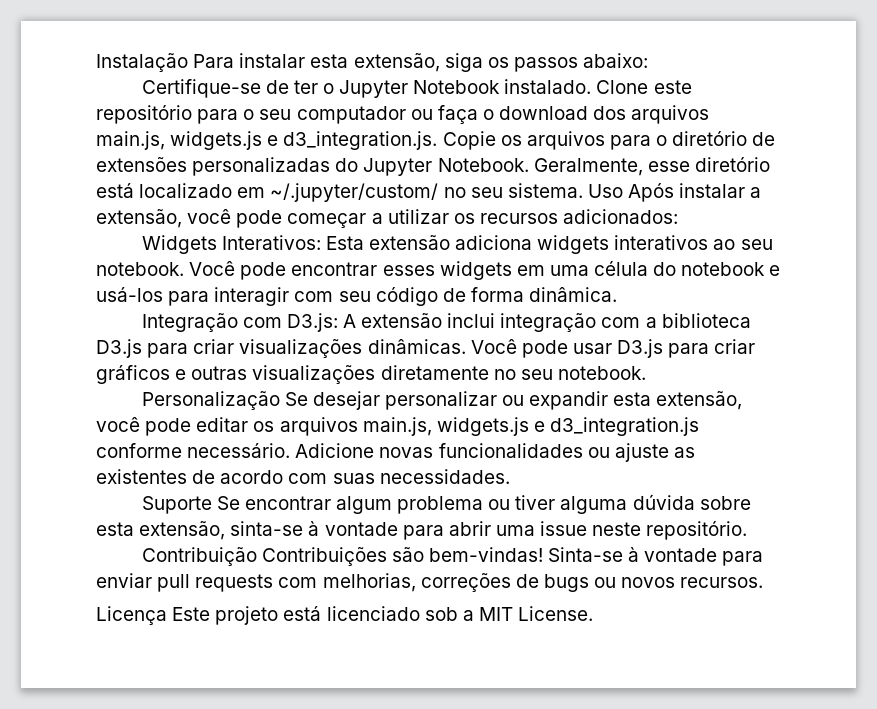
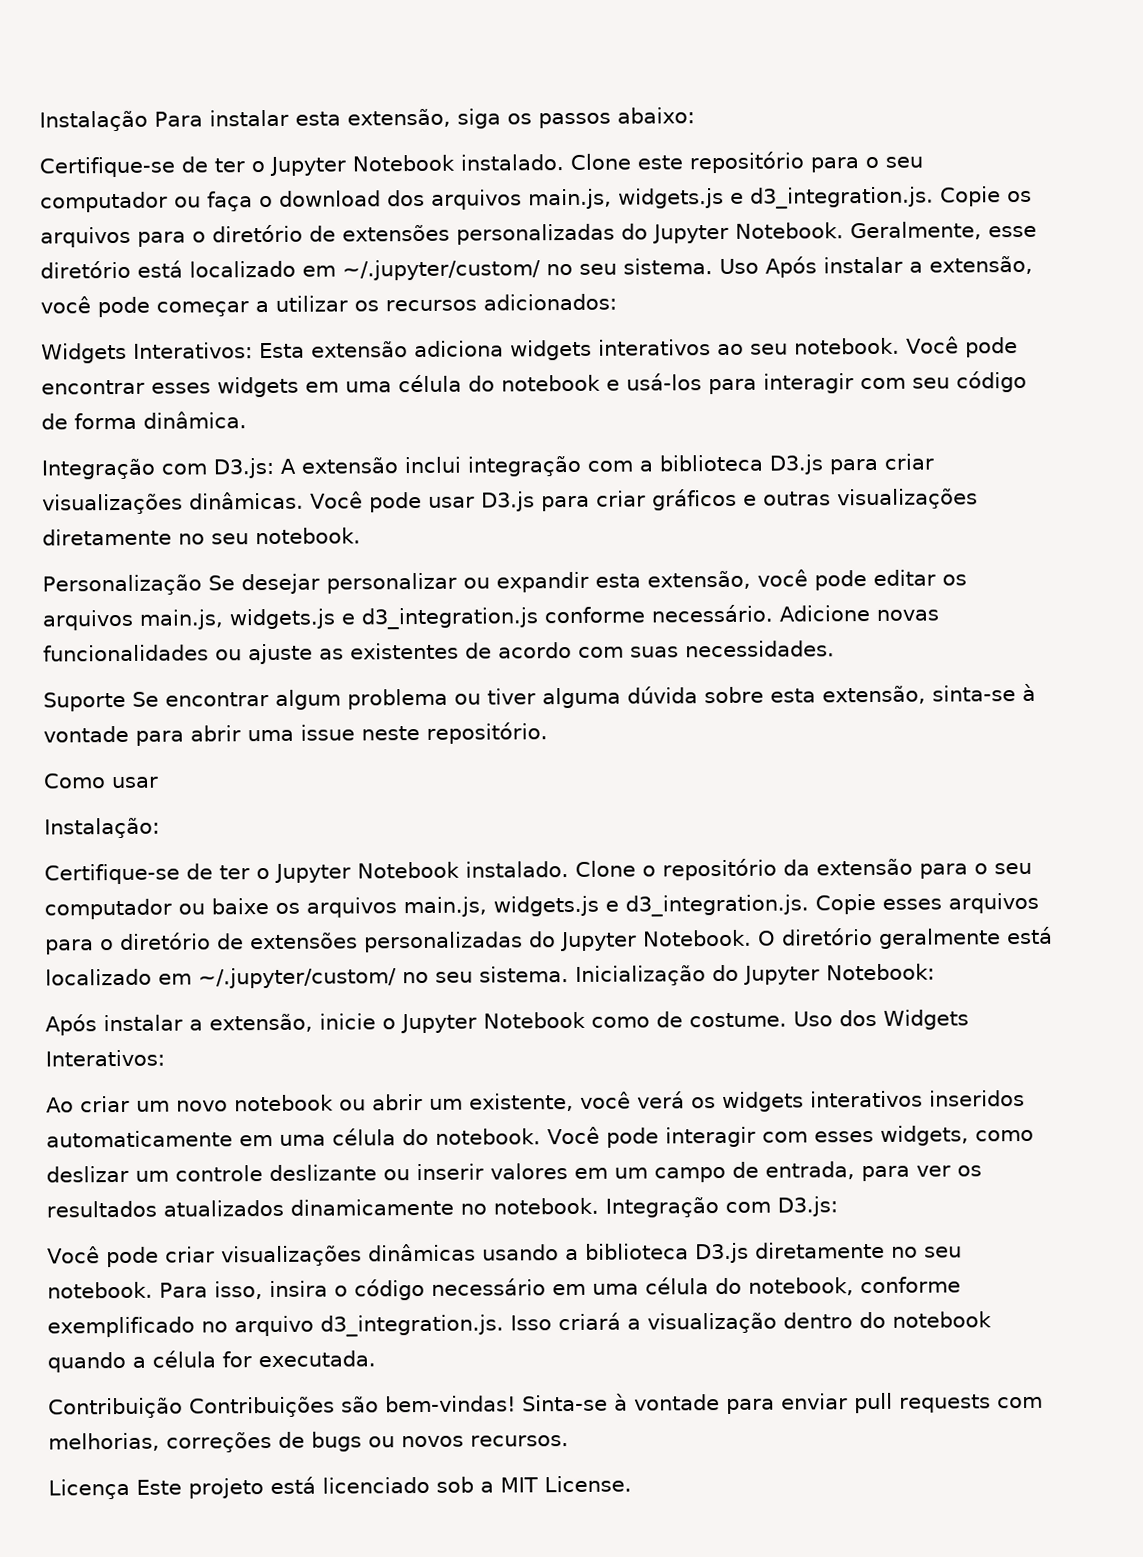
(748, 530) none -> [43,773,159,789] [44,817,160,839] [44,858,1032,885] [44,892,1039,920] [45,926,1053,955] [45,963,935,989] [45,1009,969,1036] [45,1049,165,1067] [46,1090,1025,1113] [46,1125,1034,1148] [46,1161,982,1183] [46,1196,838,1218] [47,1241,962,1268] [47,1276,961,1301] [47,1311,992,1338] [47,1350,376,1373] // Como usar // Instalação: // Certifique-se de ter o Jupyter Notebook instalado. Clone o repositório da extensão para o seu computador ou baixe os arquivos main.js, widgets.js e d3_integration.js. Copie esses arquivos para o diretório de extensões personalizadas do Jupyter Notebook. O diretório geralmente está localizado em ~/.jupyter/custom/ no seu sistema. Inicialização do Jupyter Notebook: // Após instalar a extensão, inicie o Jupyter Notebook como de costume. Uso dos Widgets Interativos: // Ao criar um novo notebook ou abrir um existente, você verá os widgets interativos inseridos automaticamente em uma célula do notebook. Você pode interagir com esses widgets, como deslizar um controle deslizante ou inserir valores em um campo de entrada, para ver os resultados atualizados dinamicamente no notebook. Integração com D3.js: // Você pode criar visualizações dinâmicas usando a biblioteca D3.js diretamente no seu notebook. Para isso, insira o código necessário em uma célula do notebook, conforme exemplificado no arquivo d3_integration.js. Isso criará a visualização dentro do notebook quando a célula for executada.

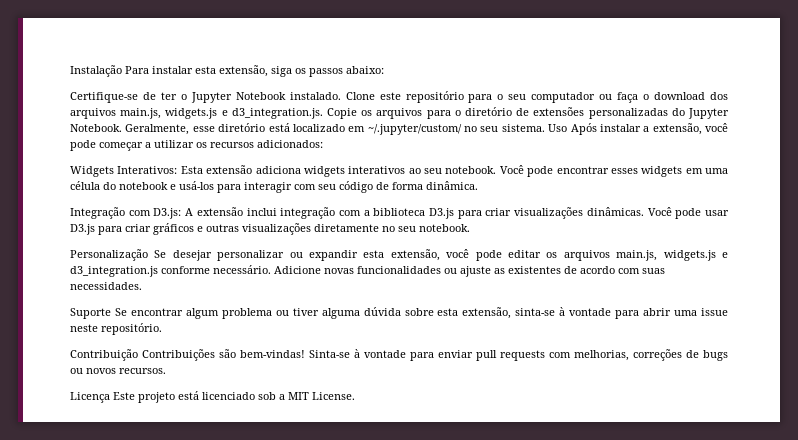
[43,773,159,789] [44,817,160,839] [44,858,1032,885] [44,892,1039,920] [45,926,1053,955] [45,963,935,989] [45,1009,969,1036] [45,1049,165,1067] [46,1090,1025,1113] [46,1125,1034,1148] [46,1161,982,1183] [46,1196,838,1218] [47,1241,962,1268] [47,1276,961,1301] [47,1311,992,1338] [47,1350,376,1373] // Como usar // Instalação: // Certifique-se de ter o Jupyter Notebook instalado. Clone o repositório da extensão para o seu computador ou baixe os arquivos main.js, widgets.js e d3_integration.js. Copie esses arquivos para o diretório de extensões personalizadas do Jupyter Notebook. O diretório geralmente está localizado em ~/.jupyter/custom/ no seu sistema. Inicialização do Jupyter Notebook: // Após instalar a extensão, inicie o Jupyter Notebook como de costume. Uso dos Widgets Interativos: // Ao criar um novo notebook ou abrir um existente, você verá os widgets interativos inseridos automaticamente em uma célula do notebook. Você pode interagir com esses widgets, como deslizar um controle deslizante ou inserir valores em um campo de entrada, para ver os resultados atualizados dinamicamente no notebook. Integração com D3.js: // Você pode criar visualizações dinâmicas usando a biblioteca D3.js diretamente no seu notebook. Para isso, insira o código necessário em uma célula do notebook, conforme exemplificado no arquivo d3_integration.js. Isso criará a visualização dentro do notebook quando a célula for executada. -> (162, 329) none

